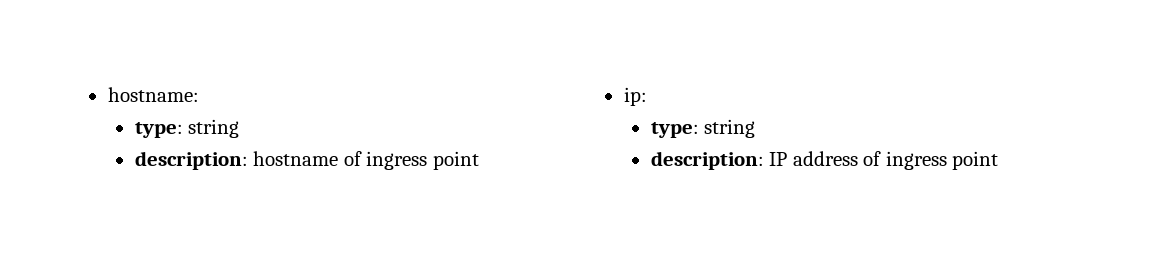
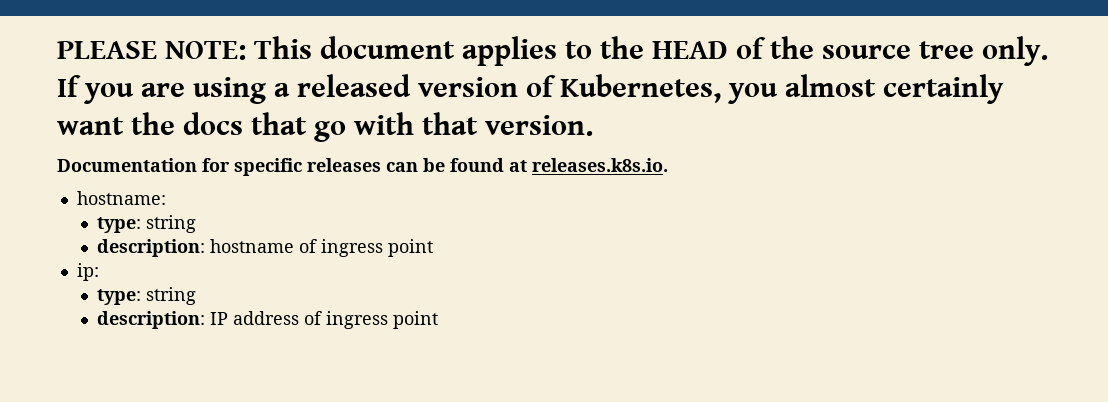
(107, 94) none -> [57,36,1048,66] [57,74,1004,104] [57,112,593,142] [57,158,668,176] PLEASE NOTE: This document applies to the HEAD of the source tree only. If you are using a released version of Kubernetes, you almost certainly want the docs that go with that version. // Documentation for specific releases can be found at releases.k8s.io. //

